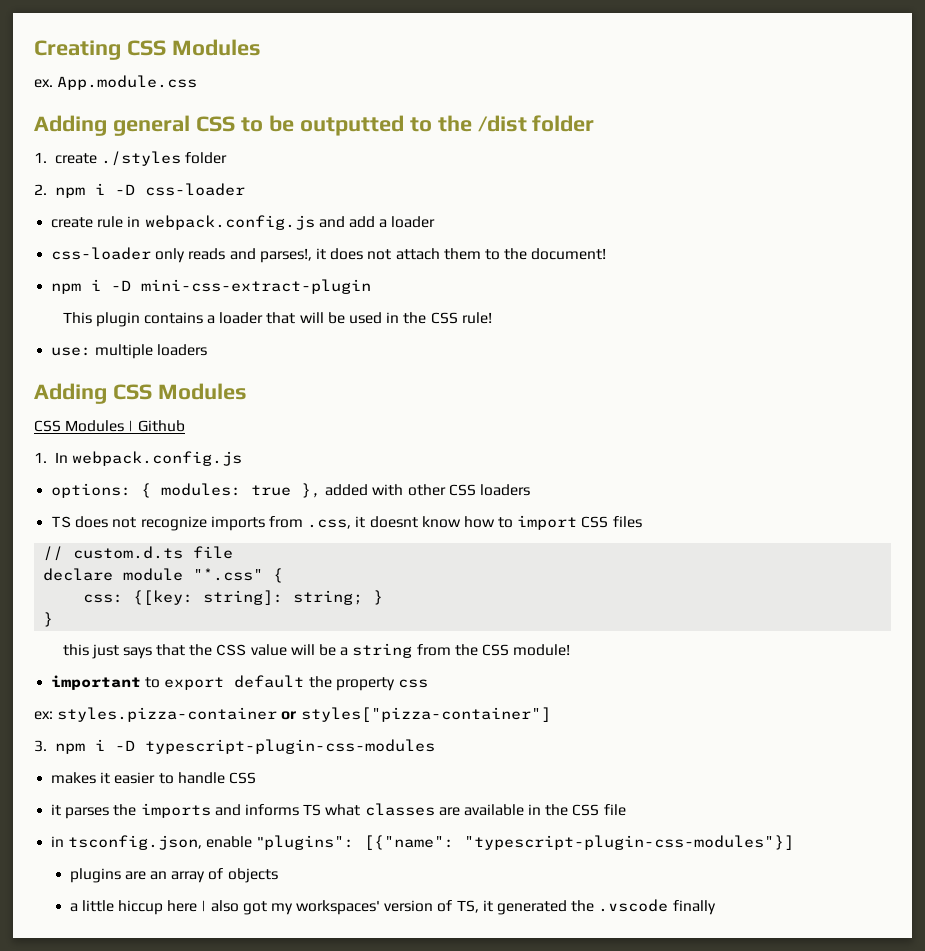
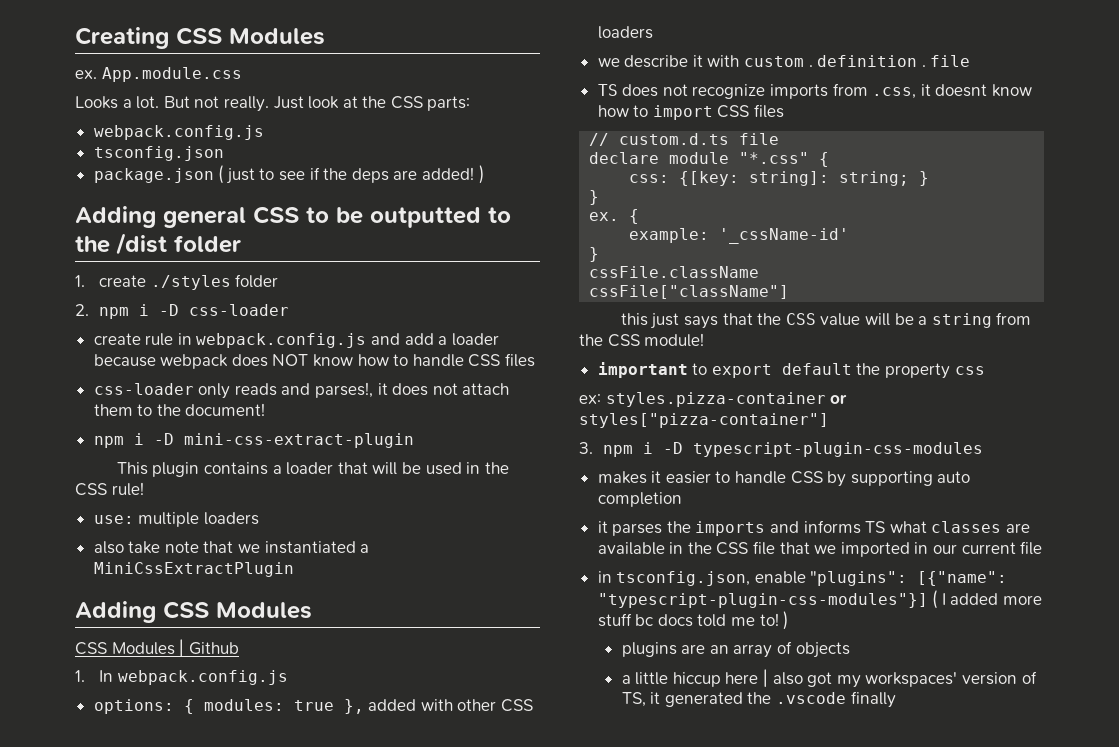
(198, 82) none -> [75,96,471,112] [93,125,264,140] [93,146,224,161] [93,165,484,184] // Looks a lot. But not really. Just look at the CSS parts: // webpack.config.js // tsconfig.json // package.json ( just to see if the deps are added! )
(436, 222) none -> [93,353,536,369] because webpack does NOT know how to handle CSS files
(208, 350) none -> [93,541,370,554] [93,562,294,577] // also take note that we instantiated a MiniCssExtractPlugin
(530, 490) none -> [597,55,971,68] // we describe it with custom . definition . file
(54, 619) none -> [589,209,640,224] [629,228,850,244] [589,247,600,262] [589,266,760,278] [589,285,790,299] // ex. { // example: '_cssName-id' // } // cssFile.className // cssFile["className"]
(256, 778) none -> [827,471,971,487] [597,492,682,507] by supporting auto completion
(626, 810) none -> [779,541,1043,557] that we imported in our current file
(794, 842) none -> [932,590,1043,609] [597,611,789,630] ( I added more stuff bc docs told me to! )

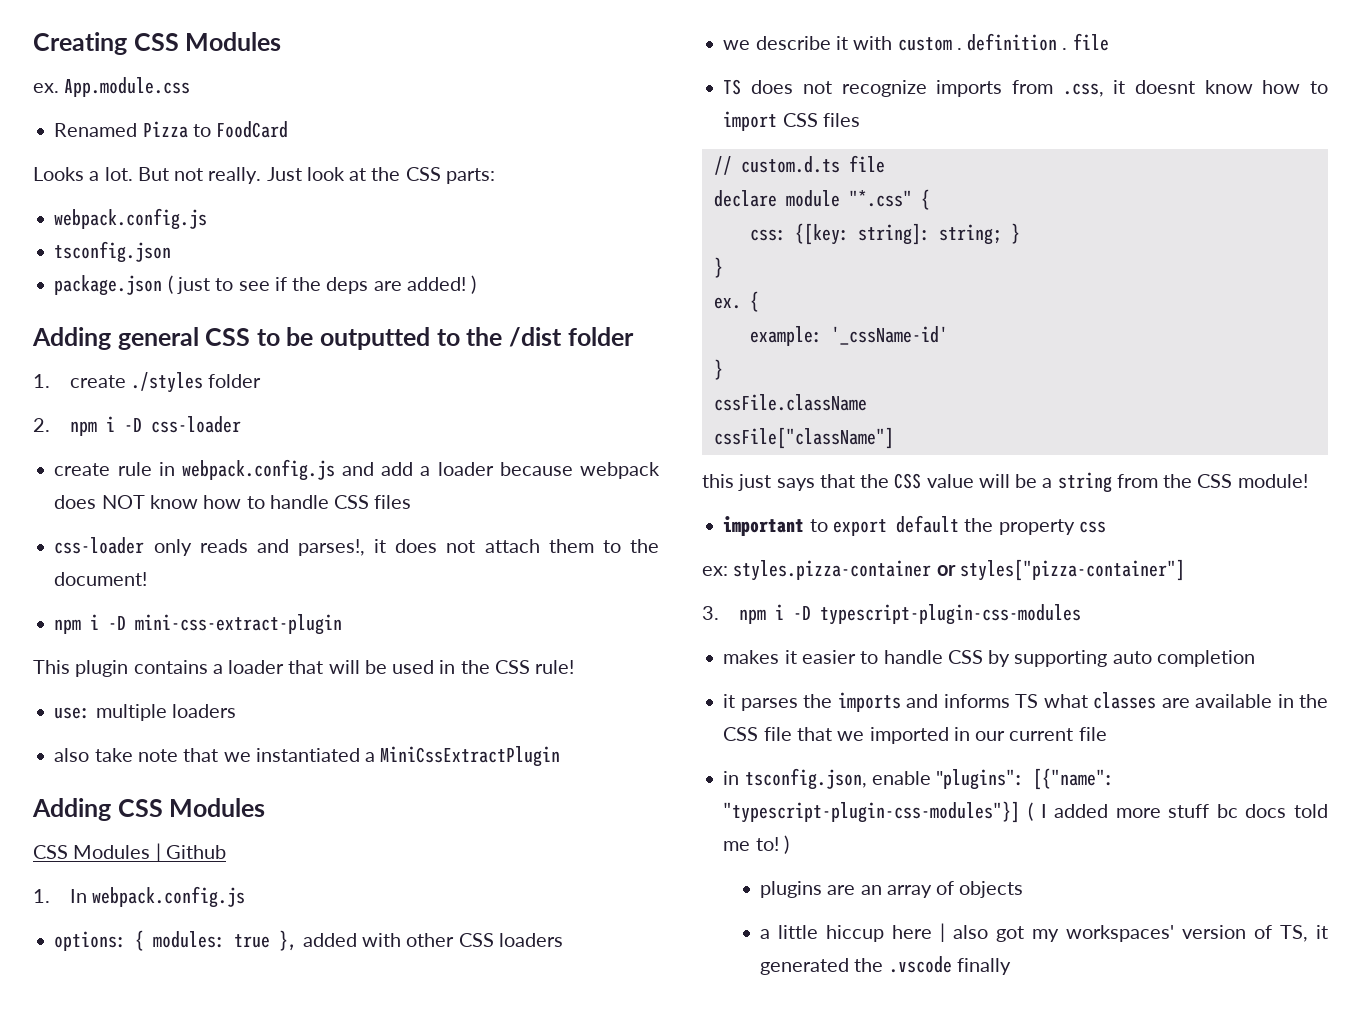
(242, 74) none -> [54,121,289,138] // Renamed Pizza to FoodCard

